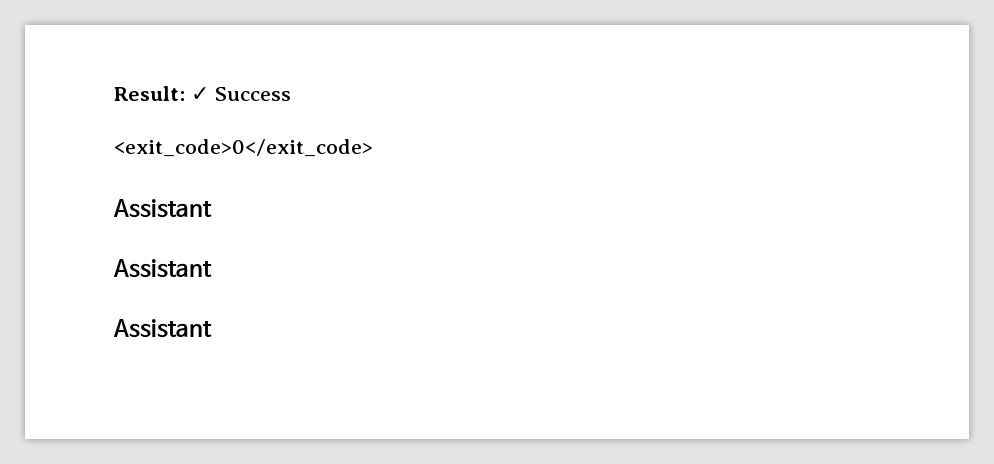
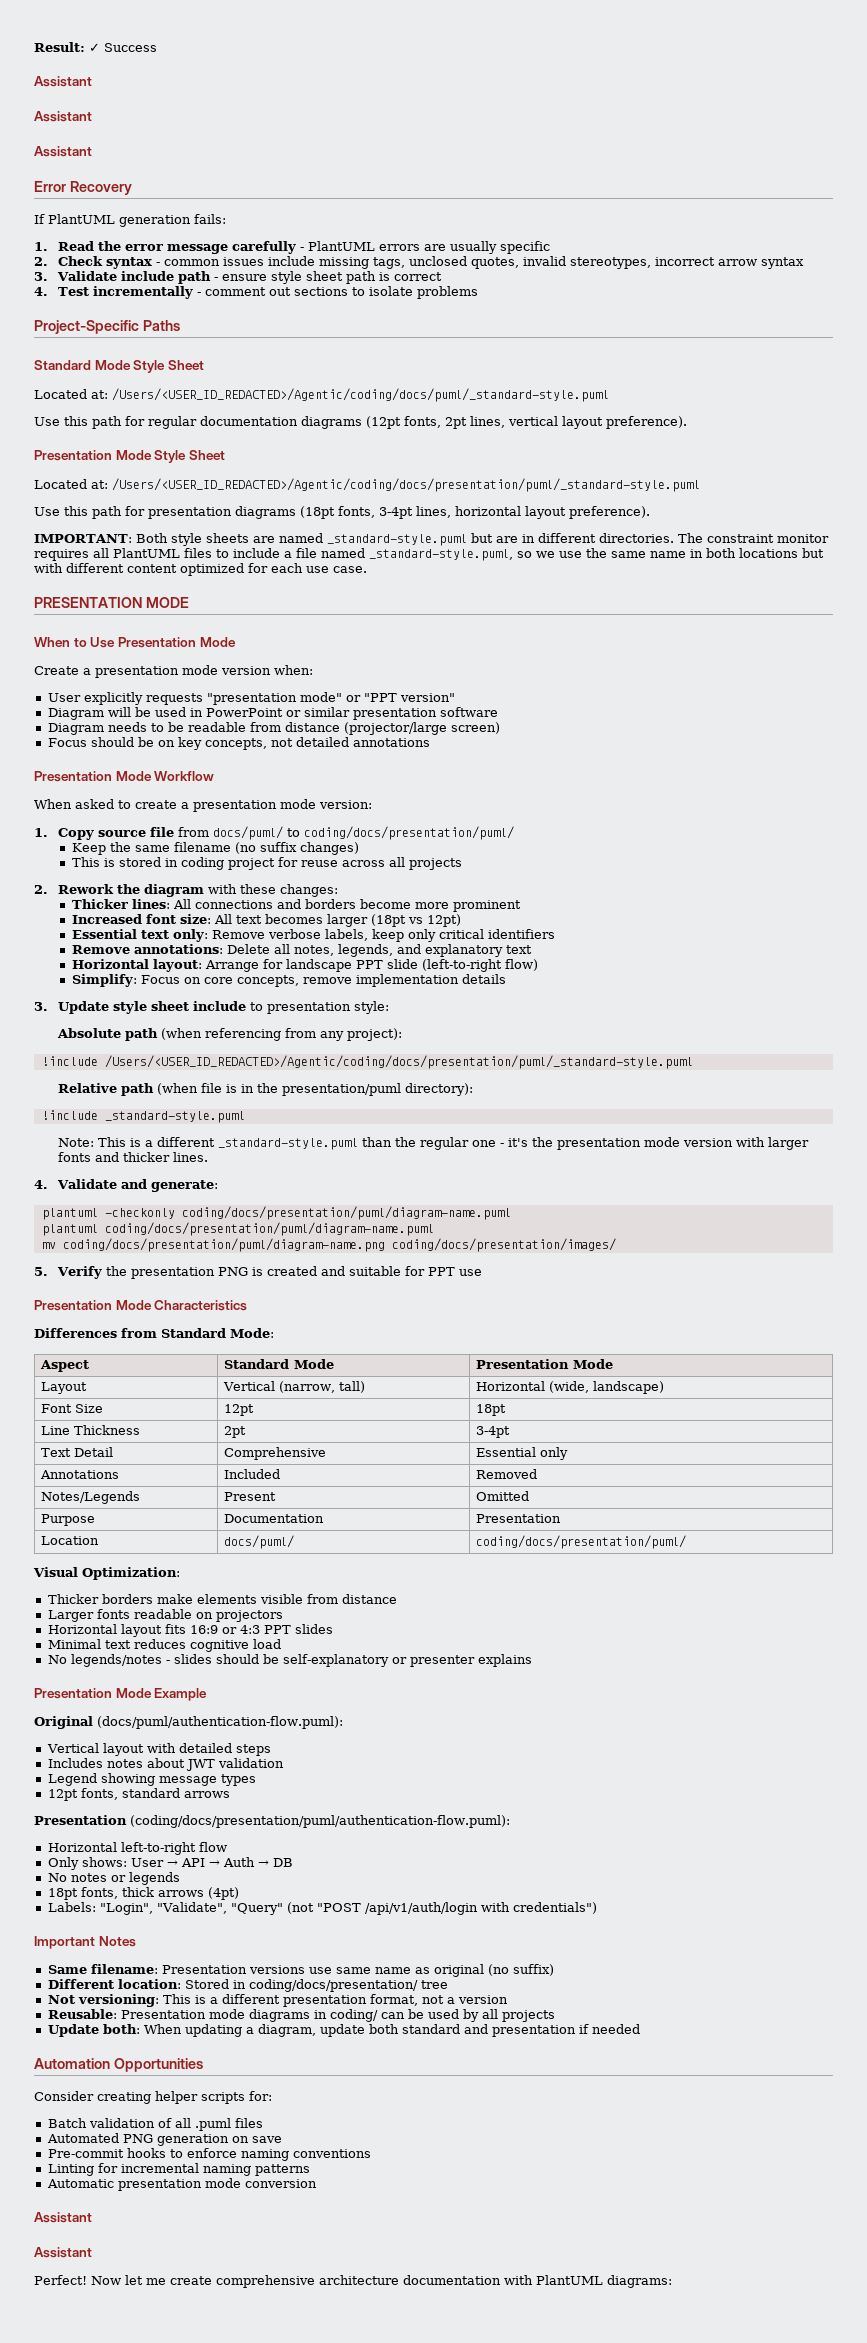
[114,139,373,157] // <exit_code>0</exit_code> -> (157, 47) none
(212, 328) none -> [34,181,132,195] [34,214,226,227] [34,241,550,254] [34,256,804,269] [34,271,442,284] [34,286,478,299] [34,320,180,334] [34,360,204,373] [34,388,609,402] [34,416,687,429] [34,450,225,463] [34,478,700,492] [34,506,650,519] [34,533,829,546] [34,548,824,561] [34,563,367,576] [34,597,189,608] [34,637,236,648] [34,665,313,678] [47,692,455,705] [47,707,498,720] [47,722,500,735] [47,737,430,750] [34,771,215,782] [34,799,372,812] [34,826,514,840] [71,842,359,855] [71,857,462,870] [34,884,338,897] [71,899,521,912] [71,914,461,927] [71,929,555,942] [71,944,532,957] [71,959,538,972] [71,974,506,987] [34,1001,389,1014] [56,1028,402,1041] [41,1055,693,1069] [57,1083,473,1096] [41,1110,245,1123] [57,1137,809,1150] [57,1152,208,1162] [34,1179,218,1192] [41,1206,511,1220] [41,1222,434,1236] [41,1238,616,1252] [34,1266,482,1279] [34,1300,248,1311] [34,1328,274,1338] [39,1360,89,1372] [223,1359,334,1369] [475,1359,613,1369] [40,1382,87,1394] [222,1381,365,1393] [475,1381,664,1394] [40,1404,103,1413] [223,1404,254,1416] [475,1404,506,1416] [40,1425,140,1435] [223,1426,246,1438] [475,1426,510,1438] [40,1447,113,1457] [223,1447,326,1460] [475,1447,568,1460] [39,1470,119,1479] [223,1469,280,1479] [475,1469,537,1479] [40,1491,140,1504] [223,1492,276,1501] [475,1491,529,1501] [40,1514,95,1526] [223,1514,324,1523] [475,1514,561,1523] [40,1536,99,1545] [223,1535,294,1549] [475,1535,686,1549] [33,1567,180,1580] [47,1594,397,1604] [47,1609,283,1622] [47,1624,333,1637] [47,1639,281,1652] [47,1654,532,1667] [34,1688,208,1701] [34,1716,343,1729] [46,1743,271,1756] [47,1758,284,1771] [47,1773,256,1786] [47,1788,230,1801] [34,1815,510,1828] [47,1842,227,1855] [47,1857,293,1870] [47,1872,180,1885] [47,1887,239,1900] [47,1902,597,1915] [34,1936,136,1949] [47,1964,554,1977] [47,1979,448,1992] [47,1994,508,2007] [47,2009,555,2022] [47,2024,640,2037] [34,2058,203,2072] [34,2091,272,2104] [47,2118,263,2131] [46,2133,282,2146] [47,2148,371,2161] [47,2163,310,2176] [46,2178,317,2191] [34,2212,92,2223] [34,2247,92,2258] [34,2275,672,2288] // Error Recovery // If PlantUML generation fails: // 1. Read the error message carefully - PlantUML errors are usually specific // 2. Check syntax - common issues include missing tags, unclosed quotes, invalid stereotypes, incorrect arrow syntax // 3. Validate include path - ensure style sheet path is correct // 4. Test incrementally - comment out sections to isolate problems // Project-Specific Paths // Standard Mode Style Sheet // Located at: /Users/<USER_ID_REDACTED>/Agentic/coding/docs/puml/_standard-style.puml // Use this path for regular documentation diagrams (12pt fonts, 2pt lines, vertical layout preference). // Presentation Mode Style Sheet // Located at: /Users/<USER_ID_REDACTED>/Agentic/coding/docs/presentation/puml/_standard-style.puml // Use this path for presentation diagrams (18pt fonts, 3-4pt lines, horizontal layout preference). // IMPORTANT: Both style sheets are named _standard-style.puml but are in different directories. The constraint monitor requires all PlantUML files to include a file named _standard-style.puml, so we use the same name in both locations but with different content optimized for each use case. // PRESENTATION MODE // When to Use Presentation Mode // Create a presentation mode version when: // User explicitly requests "presentation mode" or "PPT version" // Diagram will be used in PowerPoint or similar presentation software // Diagram needs to be readable from distance (projector/large screen) // Focus should be on key concepts, not detailed annotations // Presentation Mode Workflow // When asked to create a presentation mode version: // 1. Copy source file from docs/puml/ to coding/docs/presentation/puml/ // Keep the same filename (no suffix changes) // This is stored in coding project for reuse across all projects // 2. Rework the diagram with these changes: // Thicker lines: All connections and borders become more prominent // Increased font size: All text becomes larger (18pt vs 12pt) // Essential text only: Remove verbose labels, keep only critical identifiers // Remove annotations: Delete all notes, legends, and explanatory text // Horizontal layout: Arrange for landscape PPT slide (left-to-right flow) // Simplify: Focus on core concepts, remove implementation details // 3. Update style sheet include to presentation style: // Absolute path (when referencing from any project): // !include /Users/<USER_ID_REDACTED>/Agentic/coding/docs/presentation/puml/_standard-style.puml // Relative path (when file is in the presentation/puml directory): // !include _standard-style.puml // Note: This is a different _standard-style.puml than the regular one - it's the presentation mode version with larger fonts and thicker lines. // 4. Validate and generate: // plantuml -checkonly coding/docs/presentation/puml/diagram-name.puml // plantuml coding/docs/presentation/puml/diagram-name.puml // mv coding/docs/presentation/puml/diagram-name.png coding/docs/presentation/images/ // 5. Verify the presentation PNG is created and suitable for PPT use // Presentation Mode Characteristics // Differences from Standard Mode: // Aspect | Standard Mode | Presentation Mode // Layout | Vertical (narrow, tall) | Horizontal (wide, landscape) // Font Size | 12pt | 18pt // Line Thickness | 2pt | 3-4pt // Text Detail | Comprehensive | Essential only // Annotations | Included | Removed // Notes/Legends | Present | Omitted // Purpose | Documentation | Presentation // Location | docs/puml/ | coding/docs/presentation/puml/ // Visual Optimization: // Thicker borders make elements visible from distance // Larger fonts readable on projectors // Horizontal layout fits 16:9 or 4:3 PPT slides // Minimal text reduces cognitive load // No legends/notes - slides should be self-explanatory or presenter explains // Presentation Mode Example // Original (docs/puml/authentication-flow.puml): // Vertical layout with detailed steps // Includes notes about JWT validation // Legend showing message types // 12pt fonts, standard arrows // Presentation (coding/docs/presentation/puml/authentication-flow.puml): // Horizontal left-to-right flow // Only shows: User → API → Auth → DB // No notes or legends // 18pt fonts, thick arrows (4pt) // Labels: "Login", "Validate", "Query" (not "POST /api/v1/auth/login with credentials") // Important Notes // Same filename: Presentation versions use same name as original (no suffix) // Different location: Stored in coding/docs/presentation/ tree // Not versioning: This is a different presentation format, not a version // Reusable: Presentation mode diagrams in coding/ can be used by all projects // Update both: When updating a diagram, update both standard and presentation if needed // Automation Opportunities // Consider creating helper scripts for: // Batch validation of all .puml files // Automated PNG generation on save // Pre-commit hooks to enforce naming conventions // Linting for incremental naming patterns // Automatic presentation mode conversion // Assistant // Assistant // Perfect! Now let me create comprehensive architecture documentation with PlantUML diagrams:

